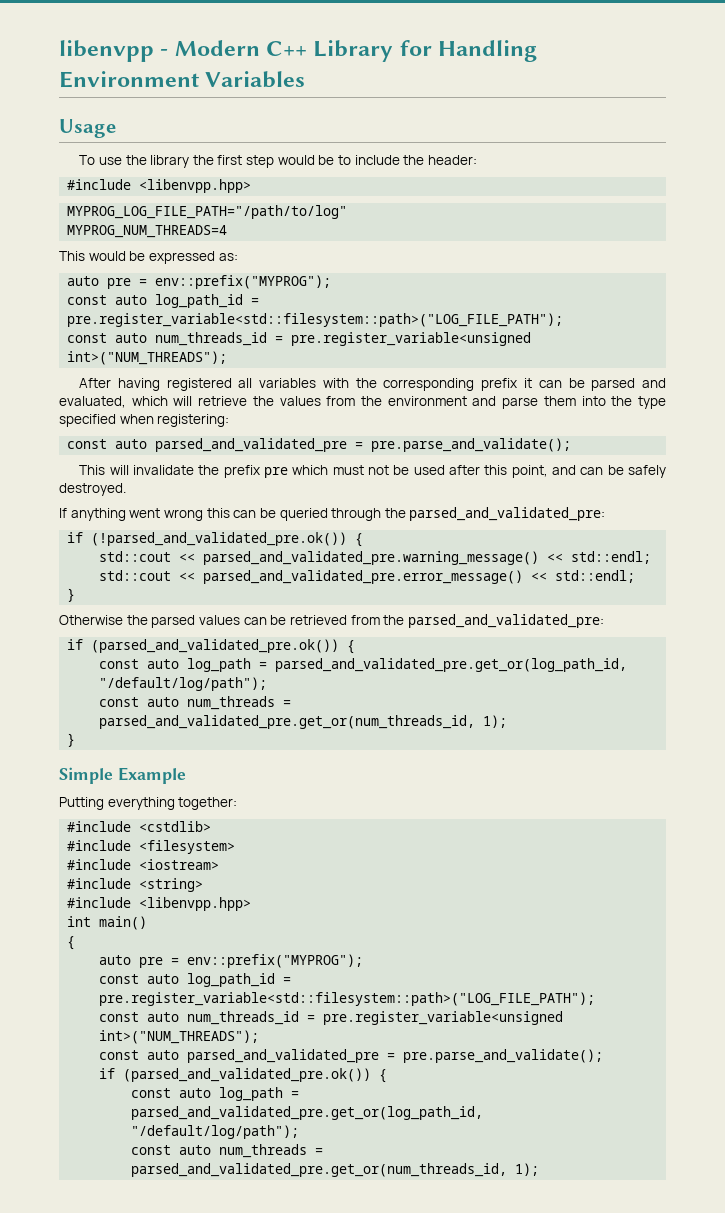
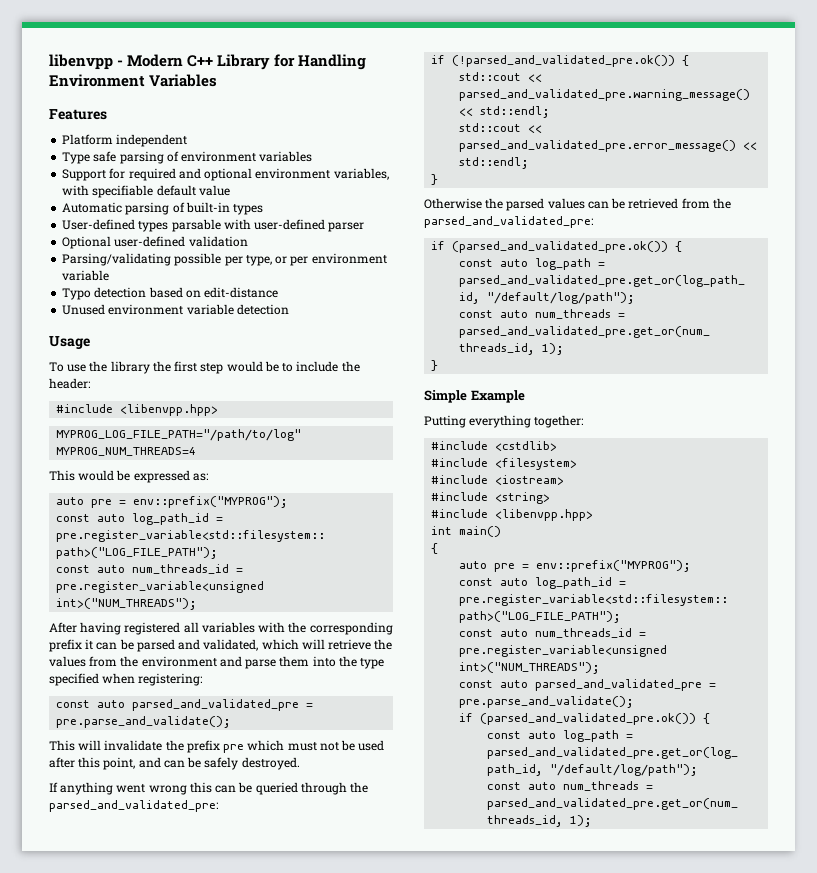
(306, 79) none -> [49,109,107,120] [62,134,188,147] [62,151,313,164] [62,168,389,181] [62,185,230,198] [62,202,264,215] [62,219,365,232] [62,236,248,249] [62,253,387,266] [62,270,110,281] [62,287,279,300] [62,304,289,315] // Features // Platform independent // Type safe parsing of environment variables // Support for required and optional environment variables, with specifiable default value // Automatic parsing of built-in types // User-defined types parsable with user-defined parser // Optional user-defined validation // Parsing/validating possible per type, or per environment variable // Typo detection based on edit-distance // Unused environment variable detection
[59,396,126,408] evaluated, -> [203,639,259,651] validated,

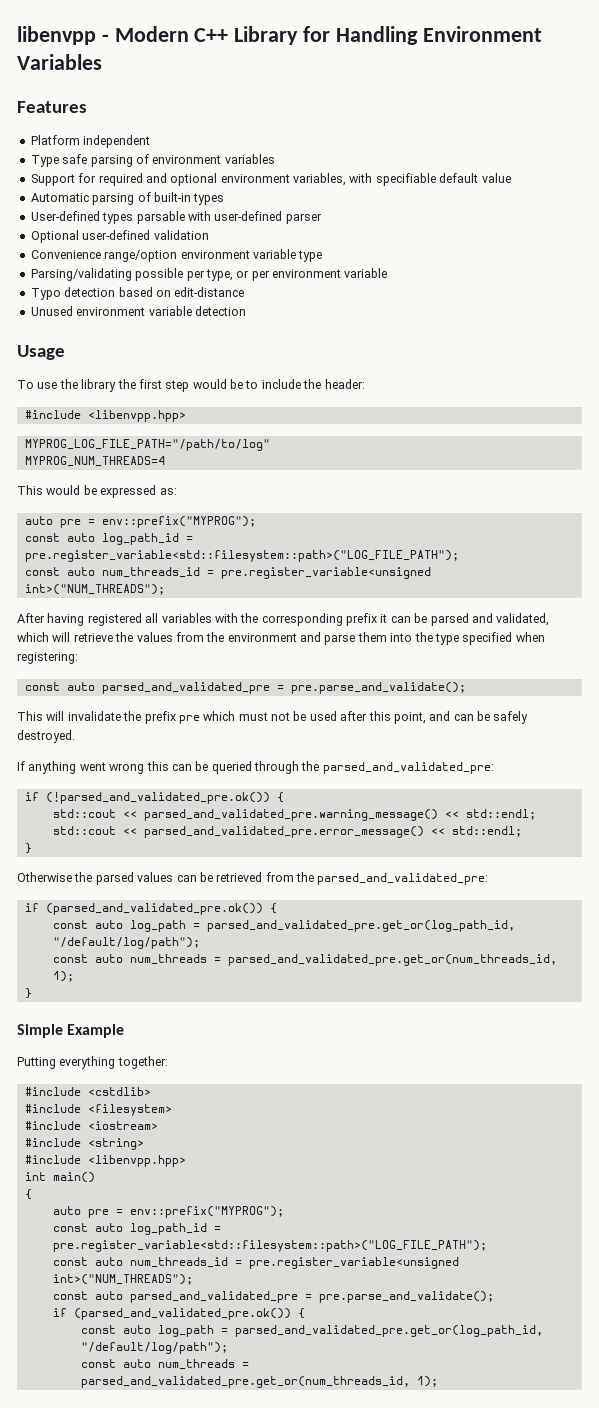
(248, 241) none -> [30,249,323,262] // Convenience range/option environment variable type

